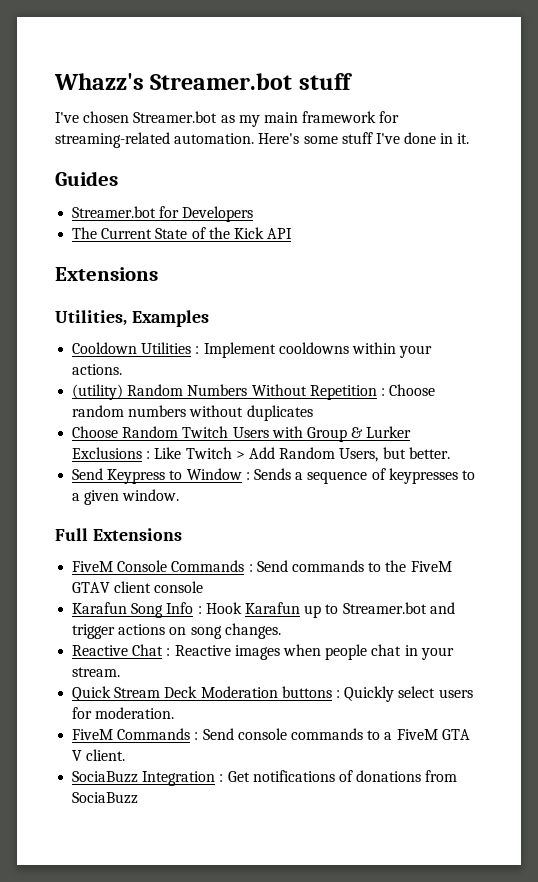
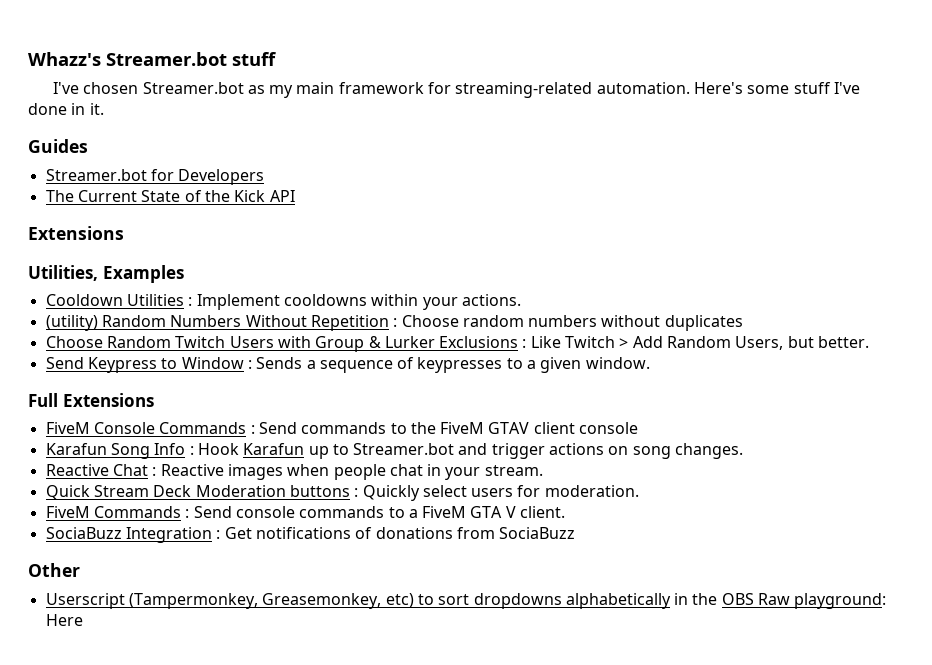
(139, 798) none -> [28,563,80,577] [45,593,887,609] [45,614,83,626] // Other // Userscript (Tampermonkey, Greasemonkey, etc) to sort dropdowns alphabetically in the OBS Raw playground: Here

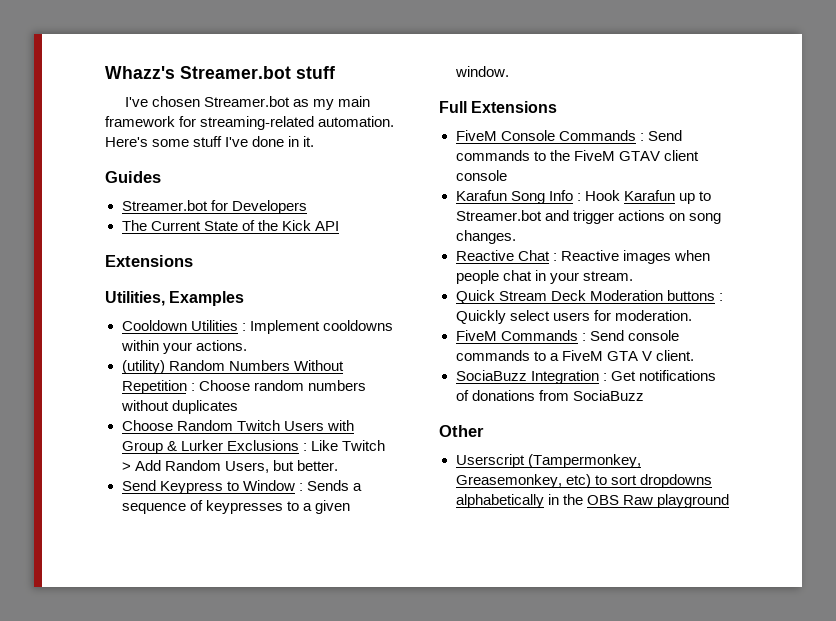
[794,593,887,609] [45,614,83,626] playground: Here -> [656,494,729,508] playground

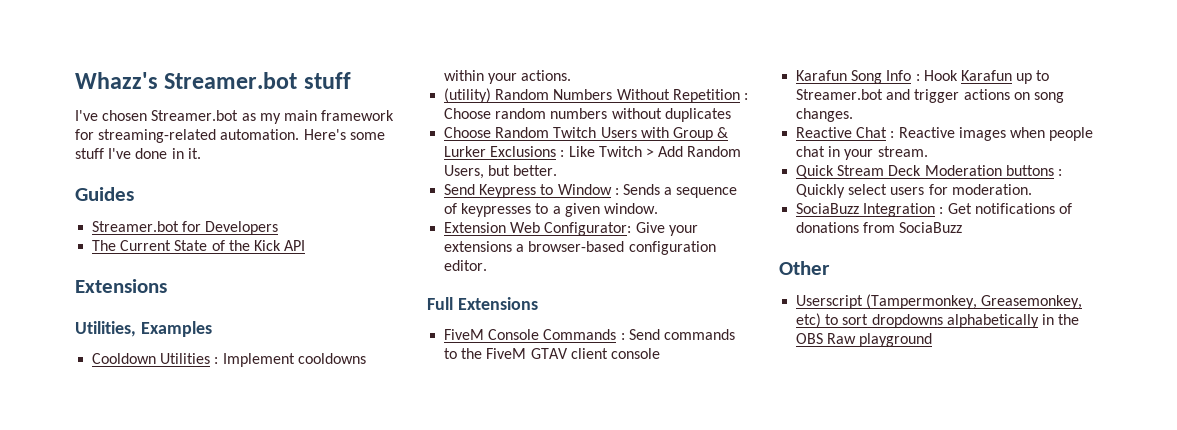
(509, 71) none -> [444,222,698,236] [444,241,716,255] [444,260,488,271] // Extension Web Configurator: Give your extensions a browser-based configuration editor.
[455,330,679,341] [455,350,694,361] // FiveM Commands : Send console commands to a FiveM GTA V client. -> (1032, 189) none

